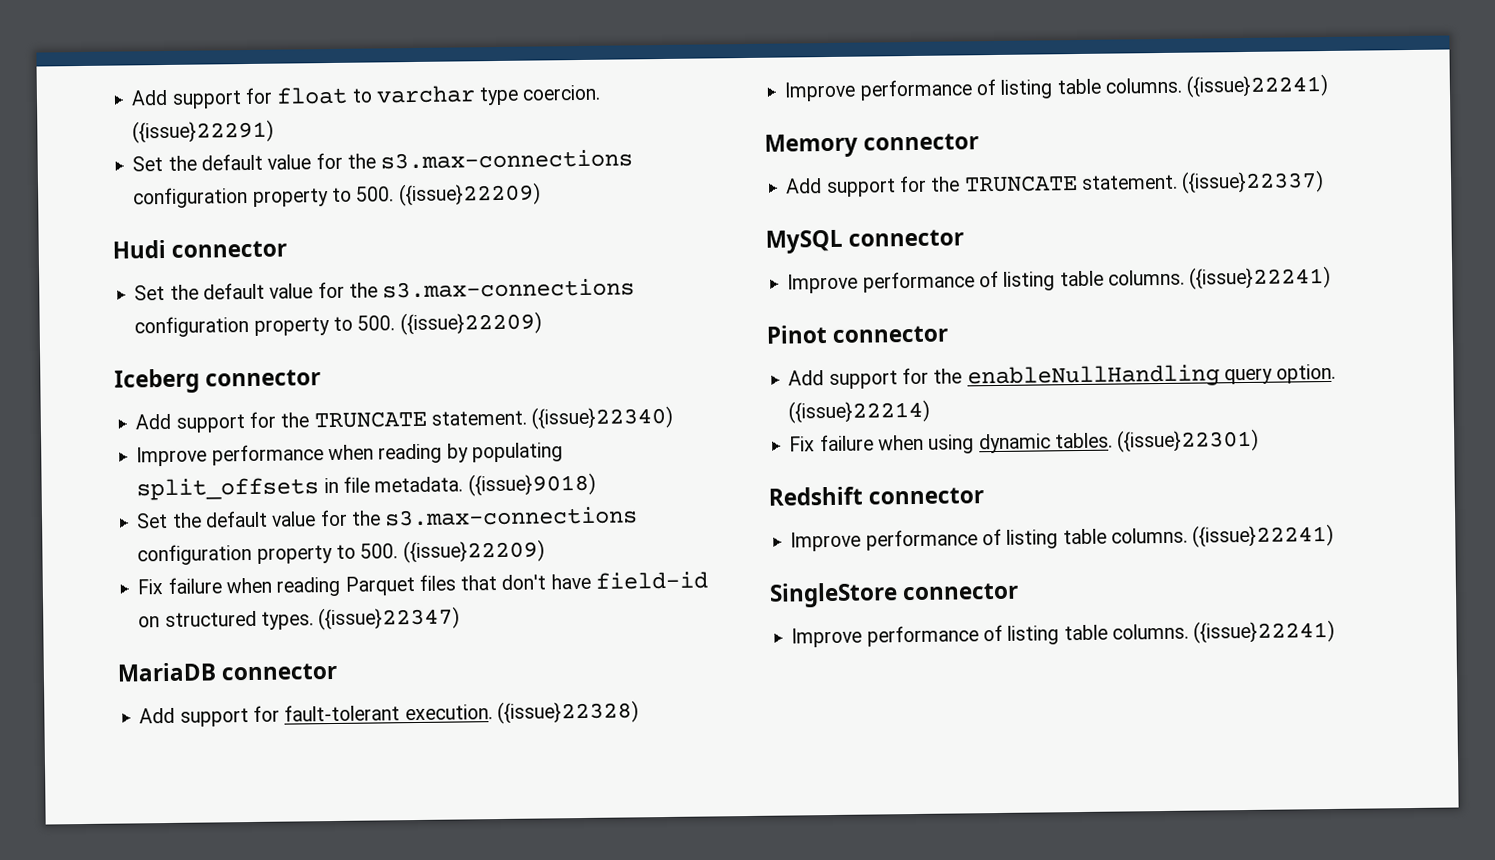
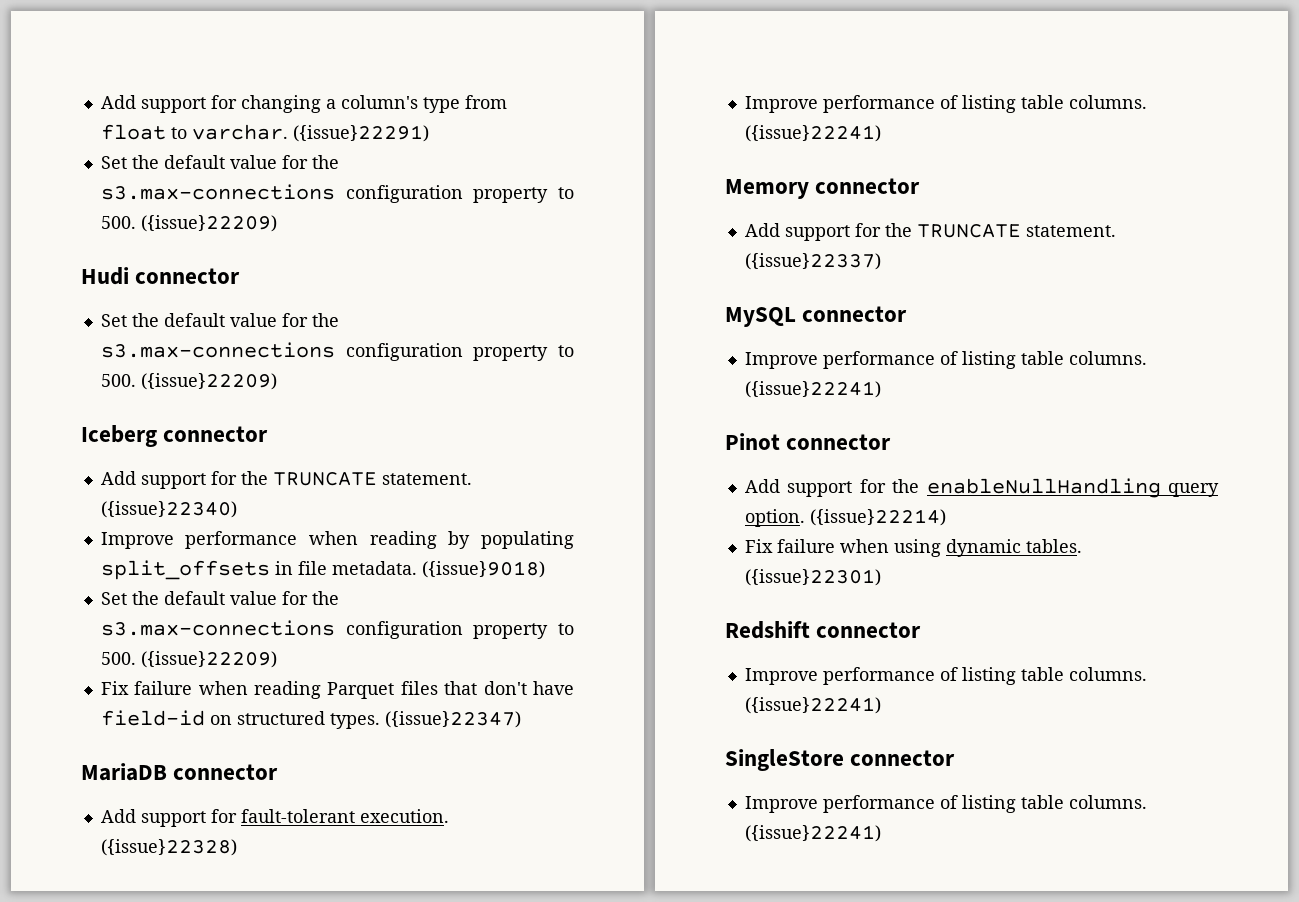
[131,84,602,109] Add support for float to varchar type coercion. -> [100,95,507,113] [100,124,288,140] Add support for changing a column's type from float to varchar.

